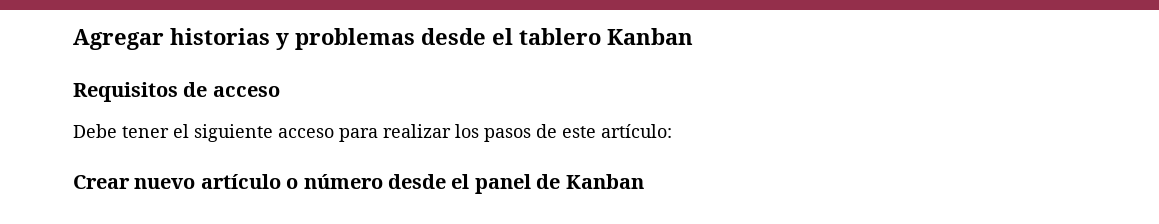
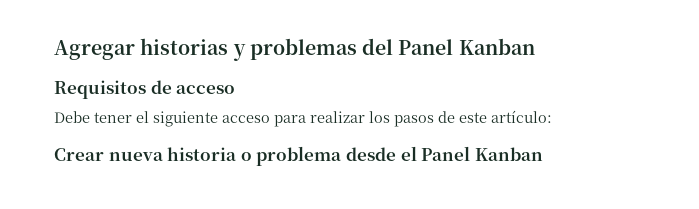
[421,28,601,45] desde el tablero -> [362,38,454,55] del Panel
[134,174,561,194] nuevo artículo o número desde el panel de -> [108,146,471,166] nueva historia o problema desde el Panel

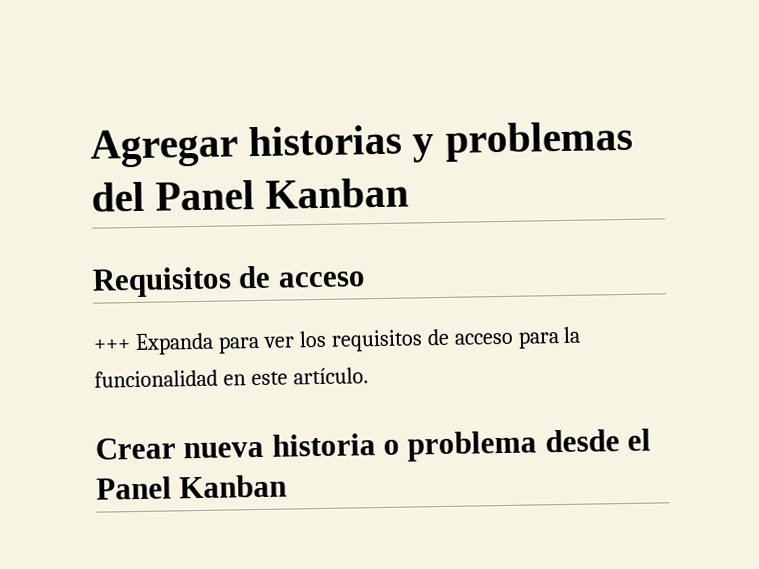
[54,110,552,127] Debe tener el siguiente acceso para realizar los pasos de este artículo: -> [93,326,581,356] [94,367,369,388] +++ Expanda para ver los requisitos de acceso para la funcionalidad en este artículo.

